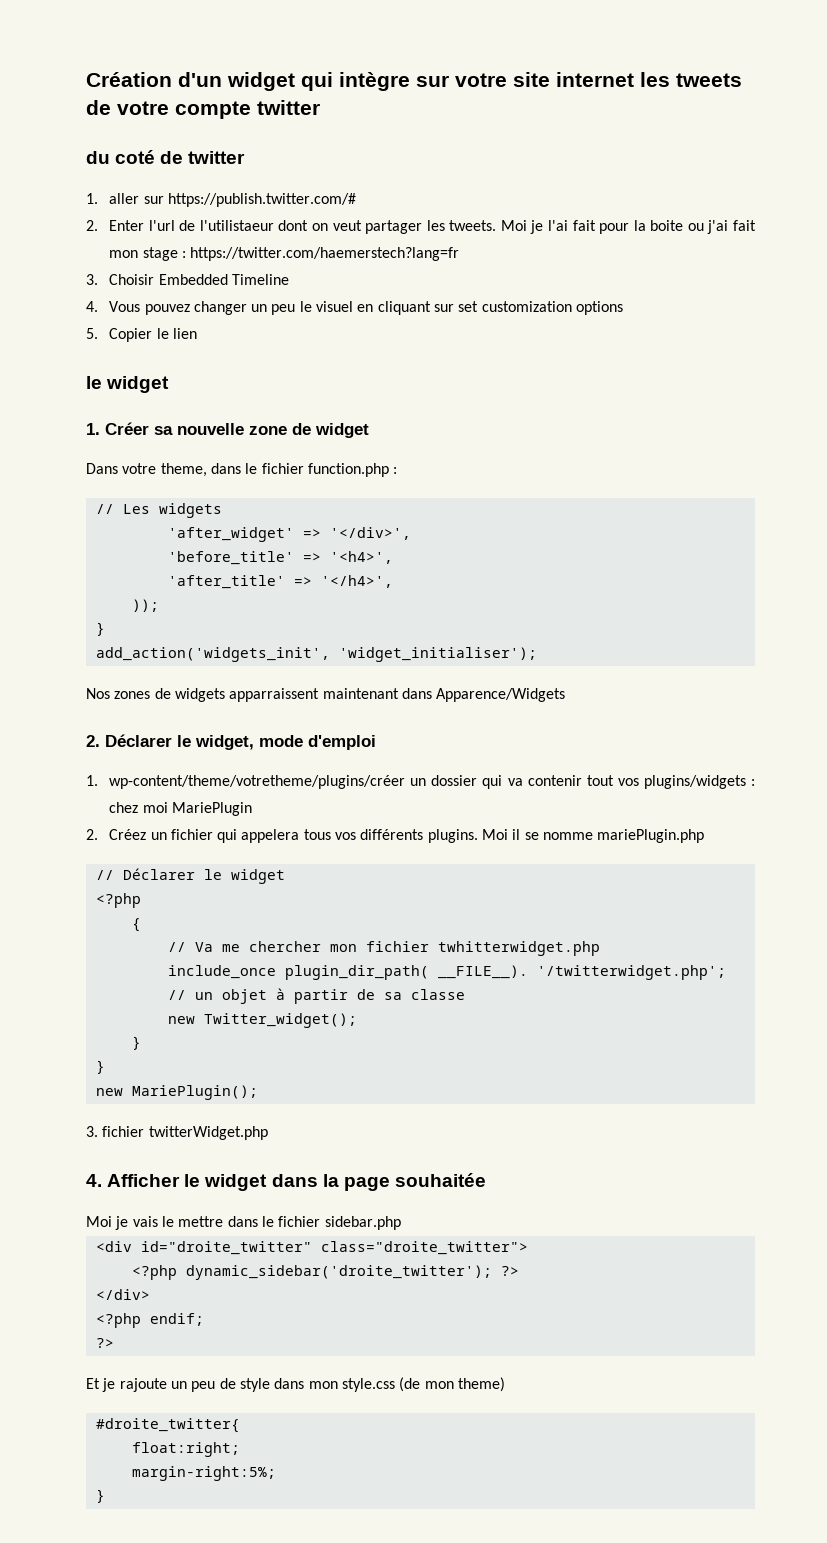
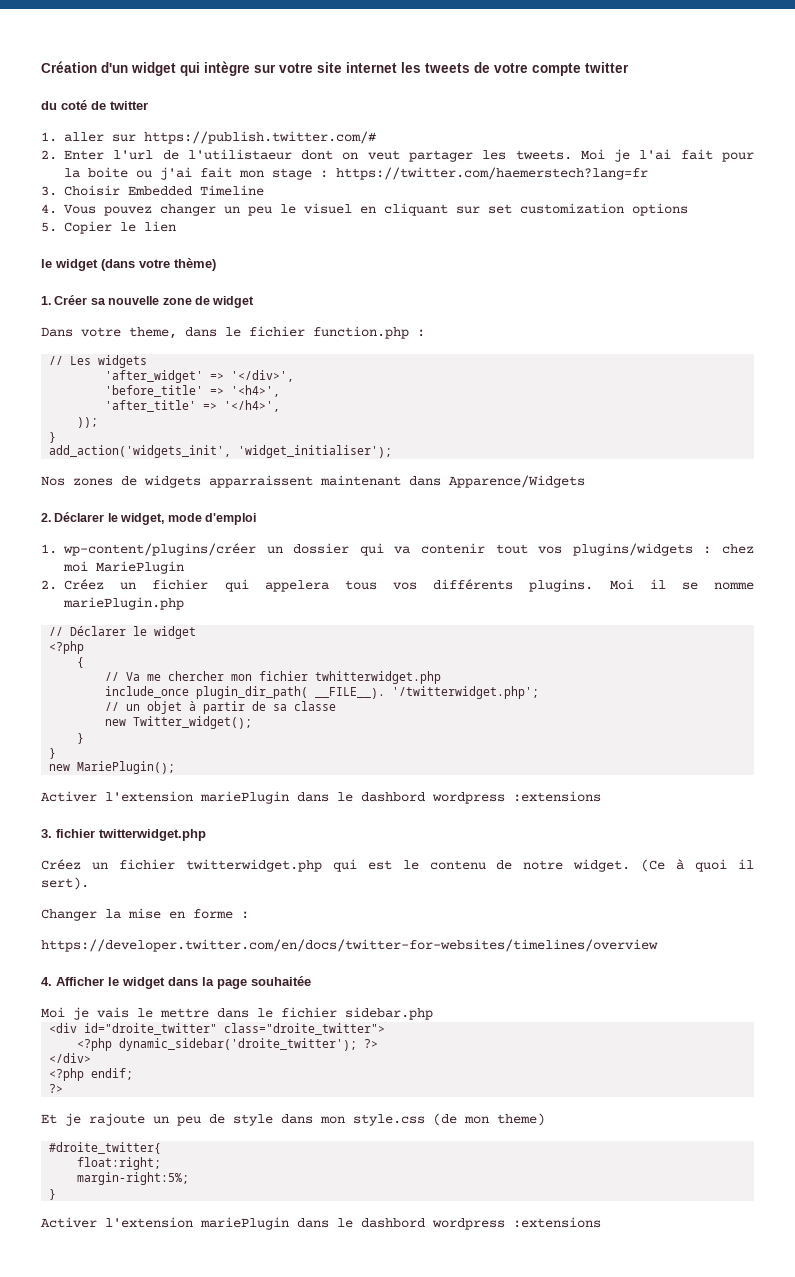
(170, 384) none -> [101,258,216,271] (dans votre thème)
[109,775,406,789] wp-content/theme/votretheme/plugins/créer -> [63,543,256,556] wp-content/plugins/créer
[86,1126,268,1140] 3. fichier twitterWidget.php -> [41,791,601,804] [41,829,206,841] [41,859,755,872] [41,877,89,890] [41,908,249,921] [41,939,658,952] Activer l'extension mariePlugin dans le dashbord wordpress :extensions // 3. fichier twitterwidget.php // Créez un fichier twitterwidget.php qui est le contenu de notre widget. (Ce à quoi il sert). // Changer la mise en forme : // https://developer.twitter.com/en/docs/twitter-for-websites/timelines/overview
(105, 1496) none -> [41,1217,601,1230] // Activer l'extension mariePlugin dans le dashbord wordpress :extensions

